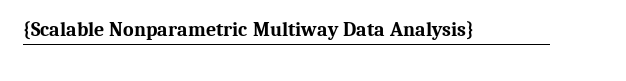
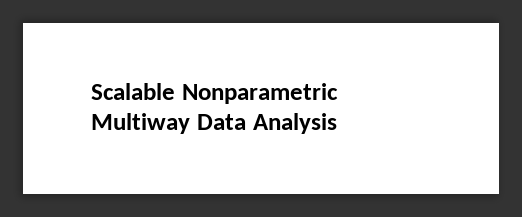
[23,21,104,40] {Scalable -> [91,83,175,100] Scalable
[389,21,475,40] Analysis} -> [252,113,337,134] Analysis

